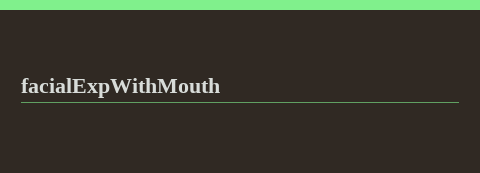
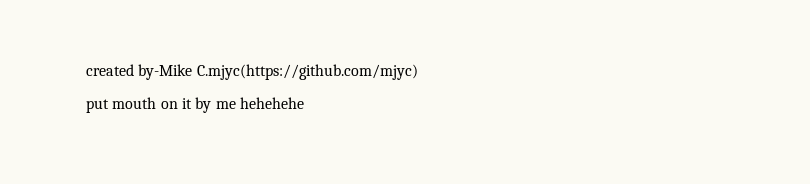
[21,78,220,98] facialExpWithMouth -> [86,64,418,80] [86,97,304,113] created by-Mike C.mjyc(https://github.com/mjyc) // put mouth on it by me hehehehe

